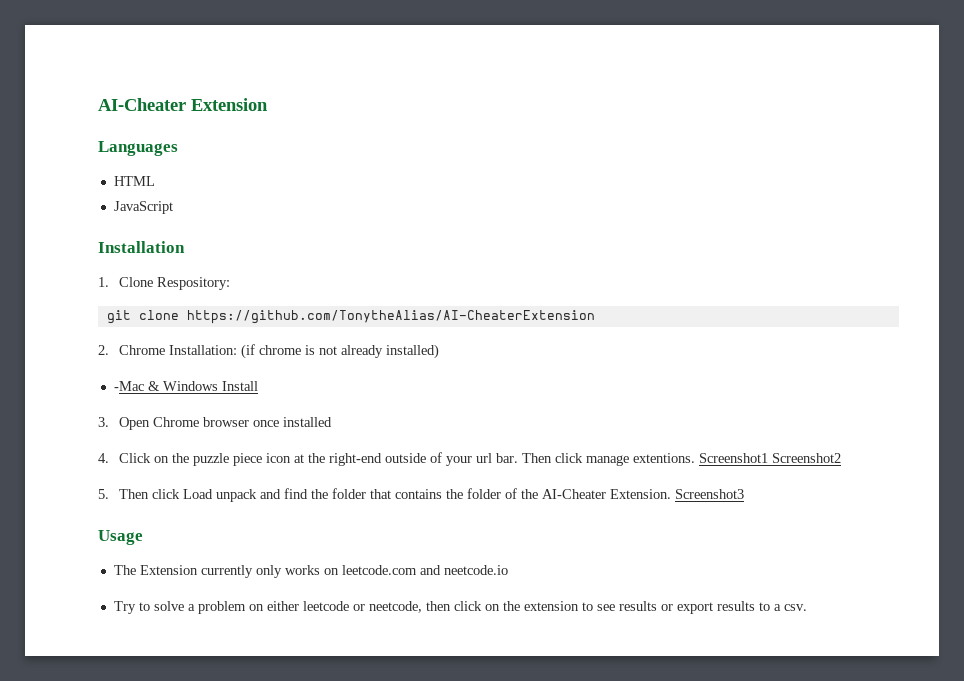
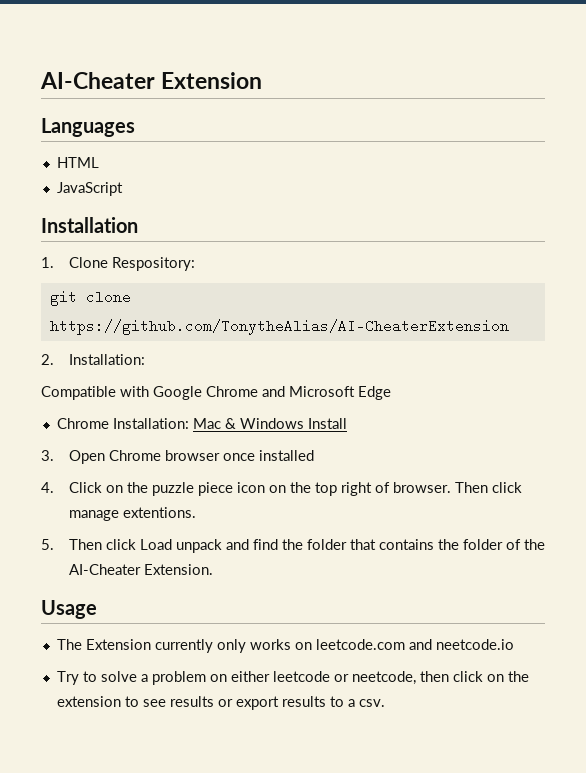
[119,344,440,359] [113,381,144,391] Chrome Installation: (if chrome is not already installed) // -Mac -> [68,354,145,365] [41,386,391,400] [56,418,221,429] Installation: // Compatible with Google Chrome and Microsoft Edge // Chrome Installation: Mac
[294,452,519,466] at the right-end outside of your url bar. -> [268,482,451,496] on the top right of browser.
[699,453,842,463] Screenshot1 Screenshot2 -> (196, 512) none
[675,489,745,499] Screenshot3 -> (213, 569) none

